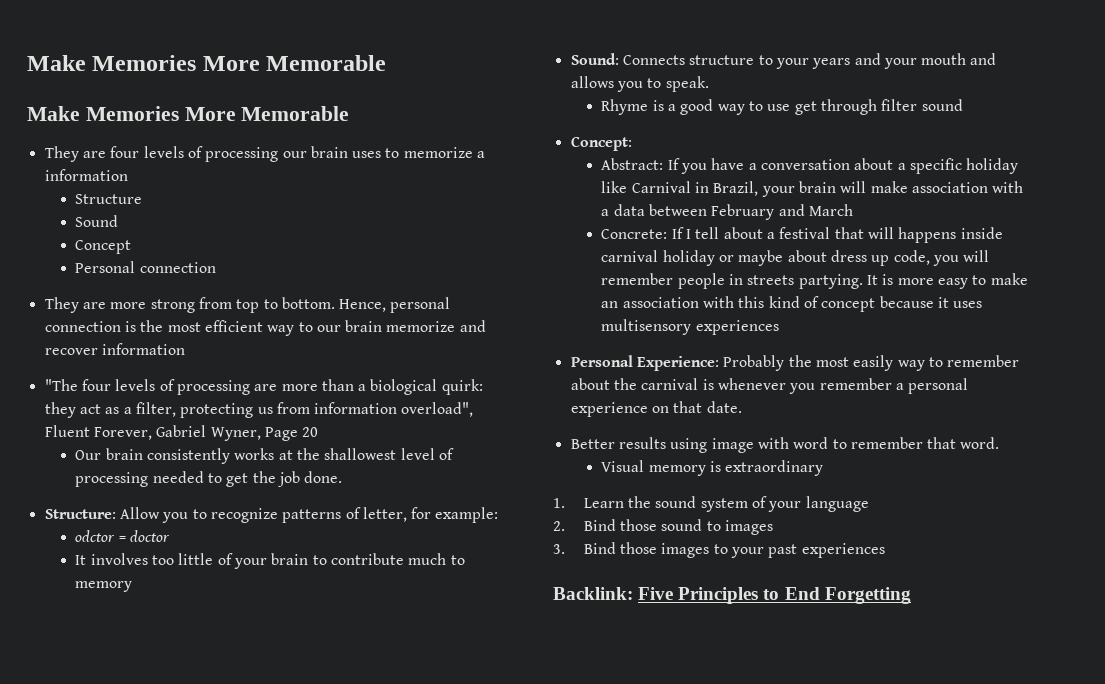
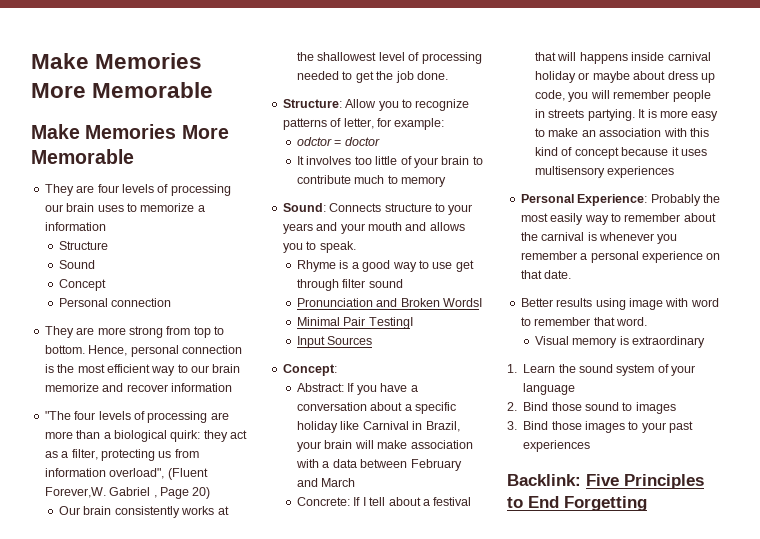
[44,425,319,441] Fluent Forever, Gabriel Wyner, Page 20 -> [167,468,208,480] [44,487,211,499] (Fluent Forever,W. Gabriel , Page 20)
(963, 105) none -> [297,298,483,307] [297,317,413,329] [297,336,373,348] // Pronunciation and Broken WordsI // Minimal Pair TestingI // Input Sources

